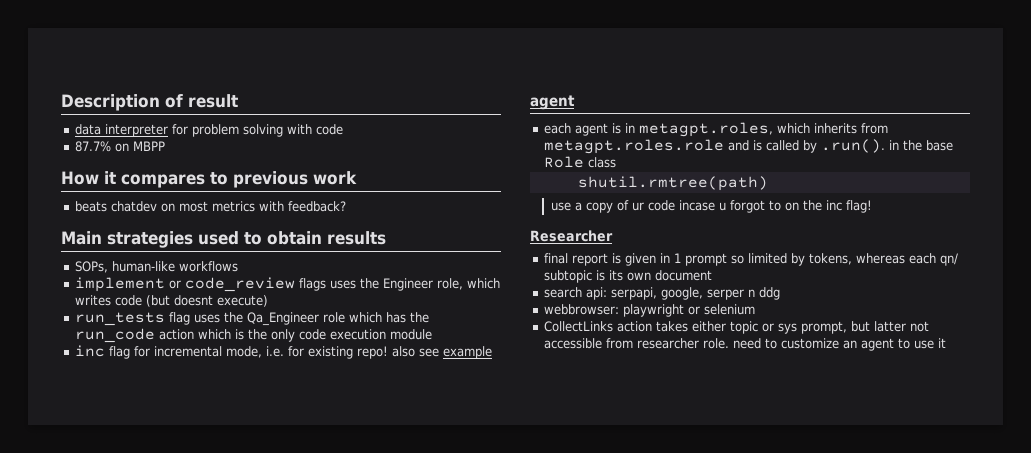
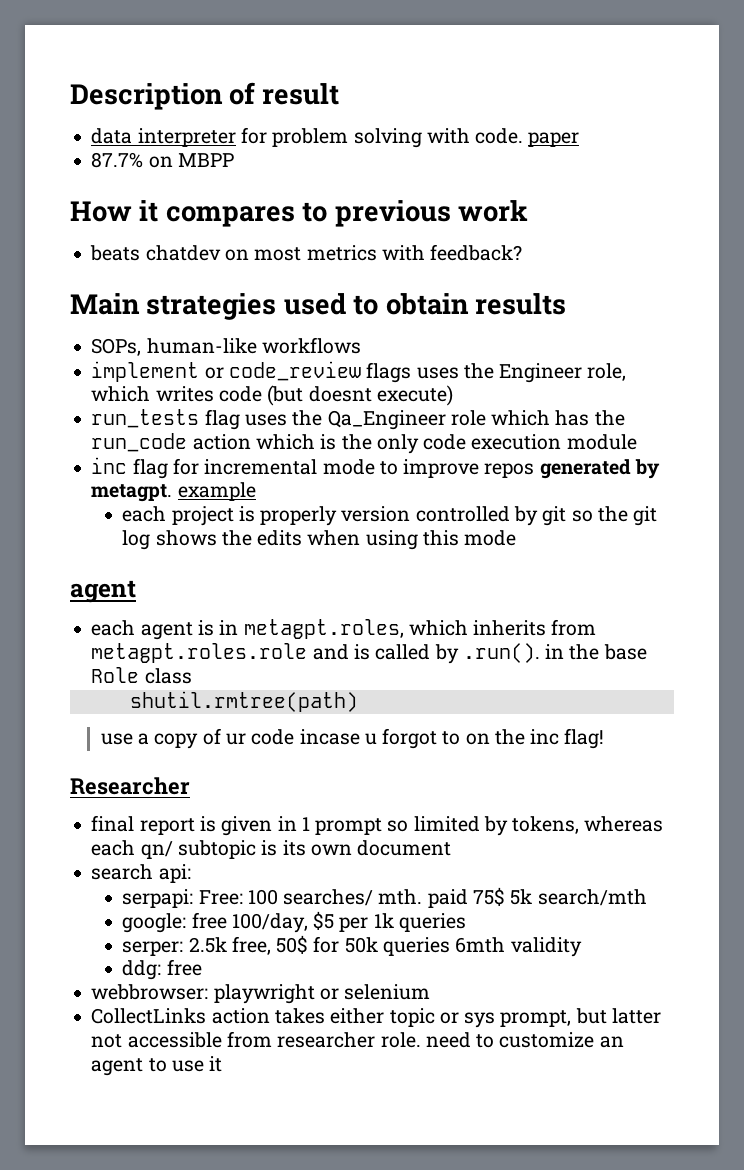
[316,124,344,135] code -> [475,128,580,147] code. paper
[226,346,493,359] mode, i.e. for existing repo! also see example -> [322,459,660,479] [91,482,256,502] [122,506,658,526] [122,530,517,550] mode to improve repos generated by metagpt. example // each project is properly version controlled by git so the git log shows the edits when using this mode
[611,287,781,300] serpapi, google, serper n ddg -> [122,887,647,908] [122,911,466,933] [122,935,582,957] [122,959,202,980] // serpapi: Free: 100 searches/ mth. paid 75$ 5k search/mth // google: free 100/day, $5 per 1k queries // serper: 2.5k free, 50$ for 50k queries 6mth validity // ddg: free

